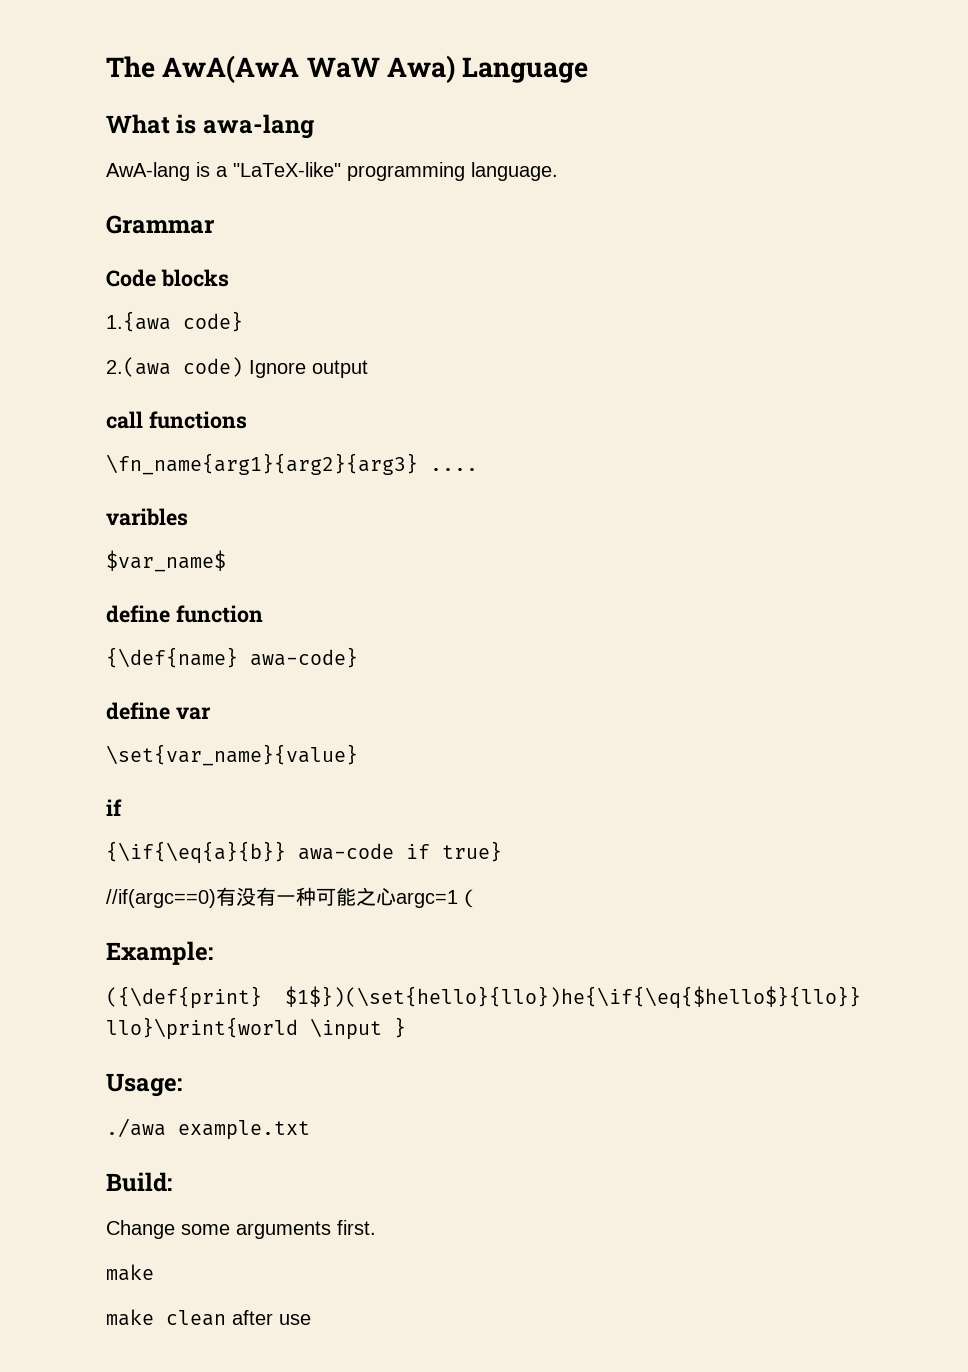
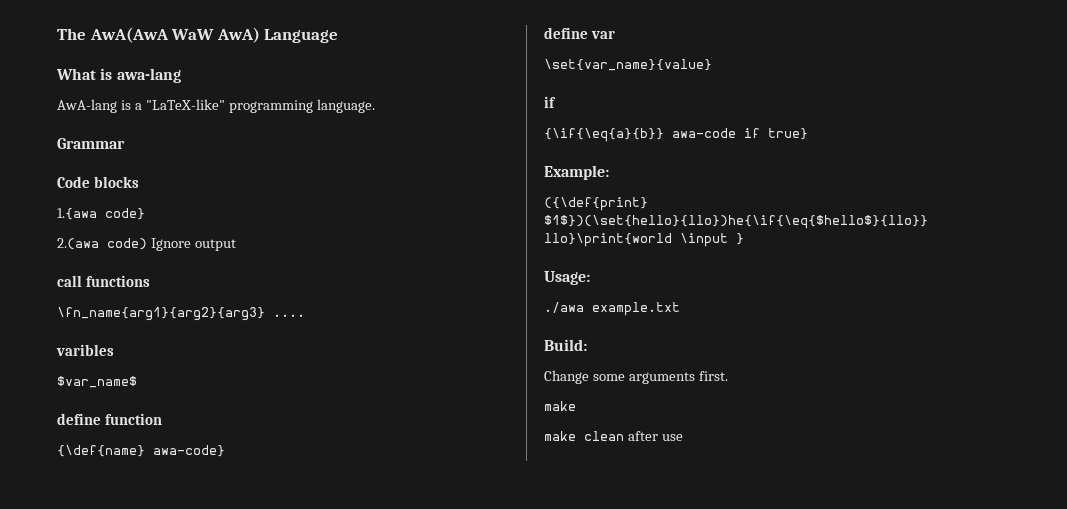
[386,55,455,83] Awa) -> [216,27,260,43] AwA)
[106,887,478,908] // //if(argc==0)有没有一种可能之心argc=1（ -> (808, 134) none

